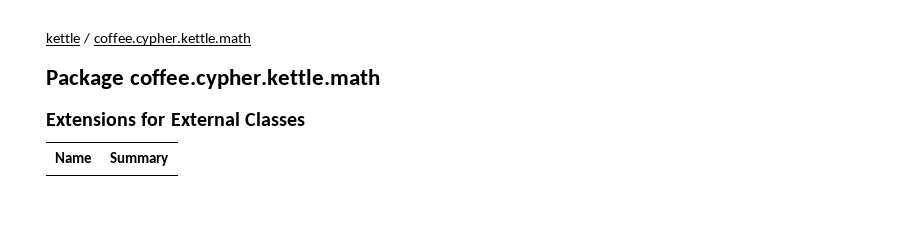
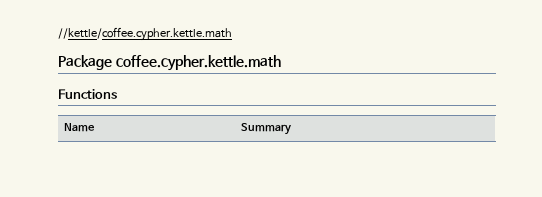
[46,33,251,45] kettle / coffee.cypher.kettle.math -> [58,27,232,41] //kettle/coffee.cypher.kettle.math
[46,112,305,126] Extensions for External Classes -> [58,89,117,99] Functions

